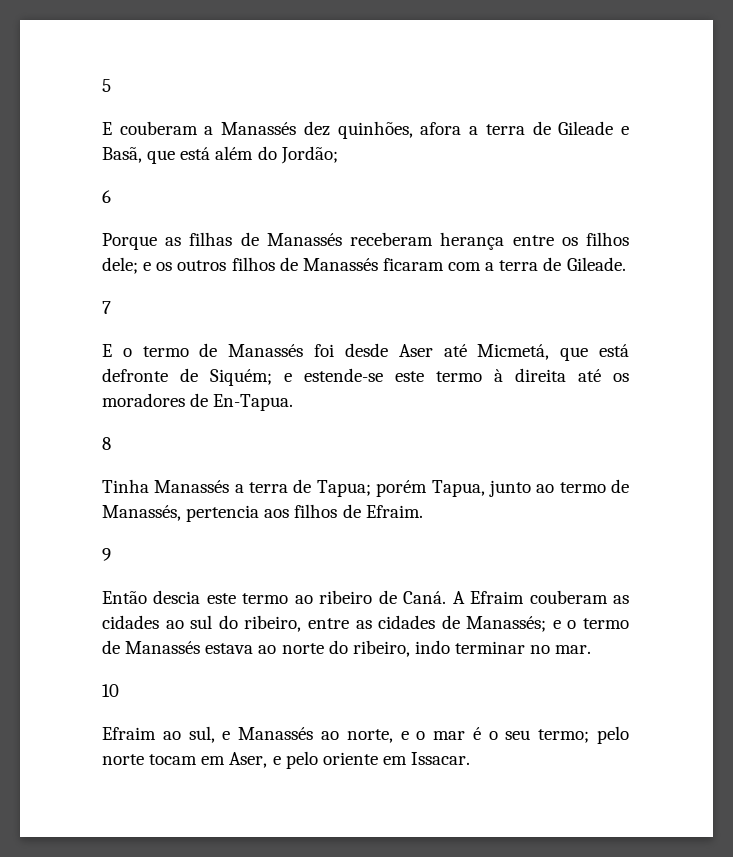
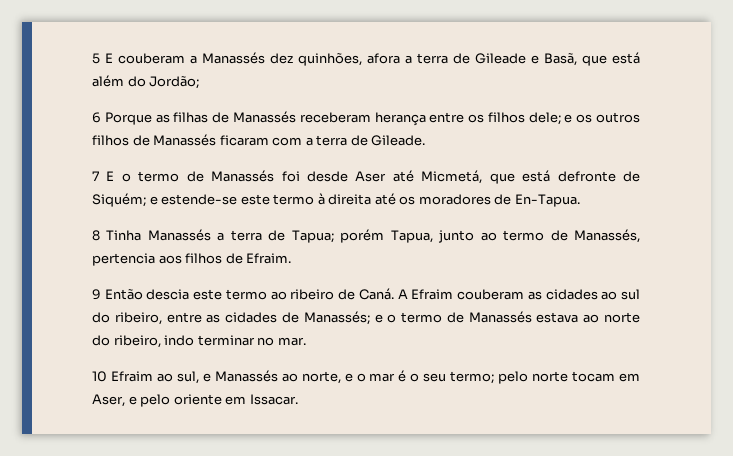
(111, 85) // -> (100, 58) none
(111, 196) // -> (101, 117) none
(111, 307) // -> (99, 176) none
(111, 443) // -> (100, 235) none
(111, 554) // -> (101, 294) none
(119, 690) // -> (107, 376) none

